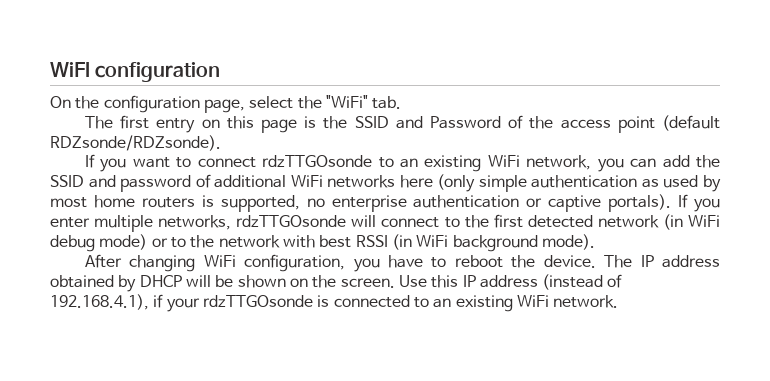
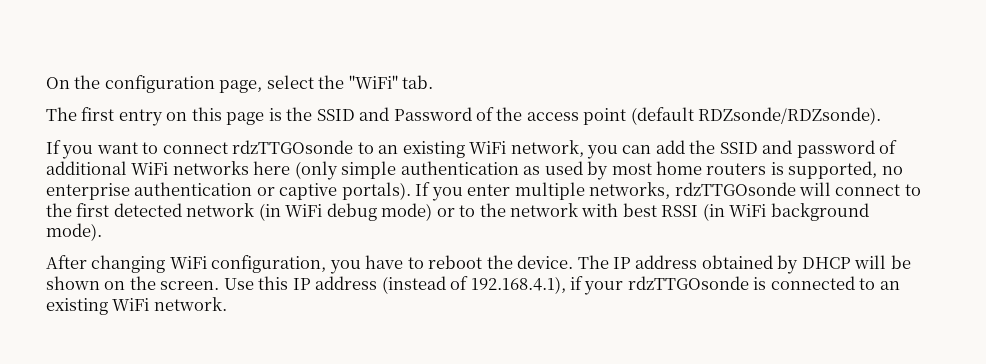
[50,62,221,82] WiFI configuration // -> (46, 83) none

